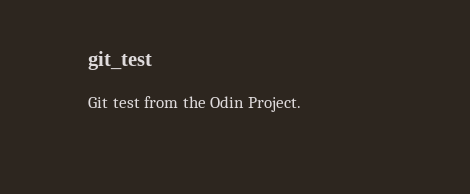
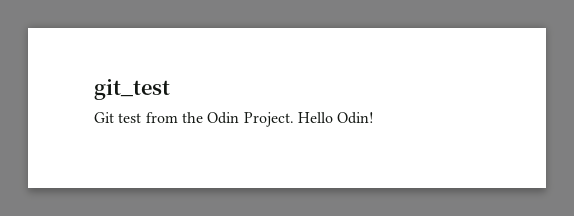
(301, 104) none -> [297,112,375,124] Hello Odin!

